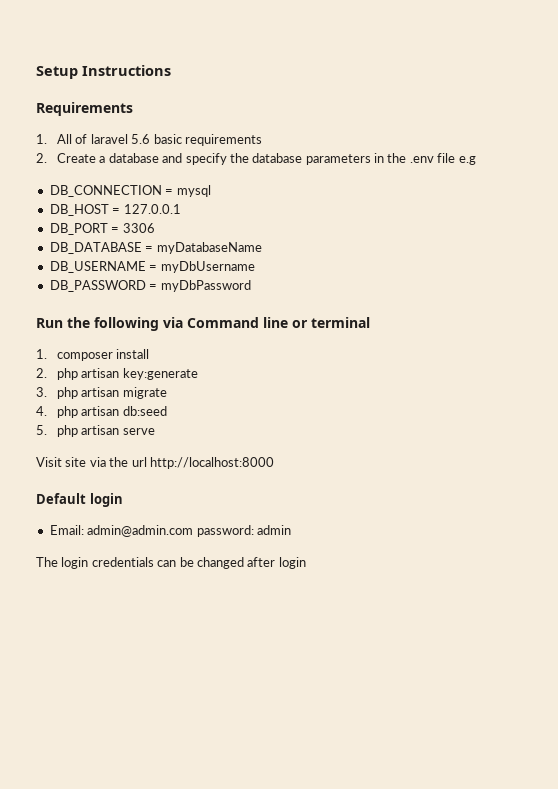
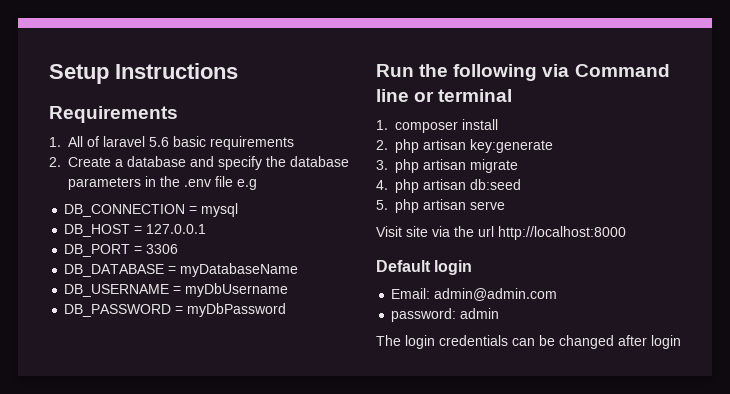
(194, 531) none -> (558, 294) //

